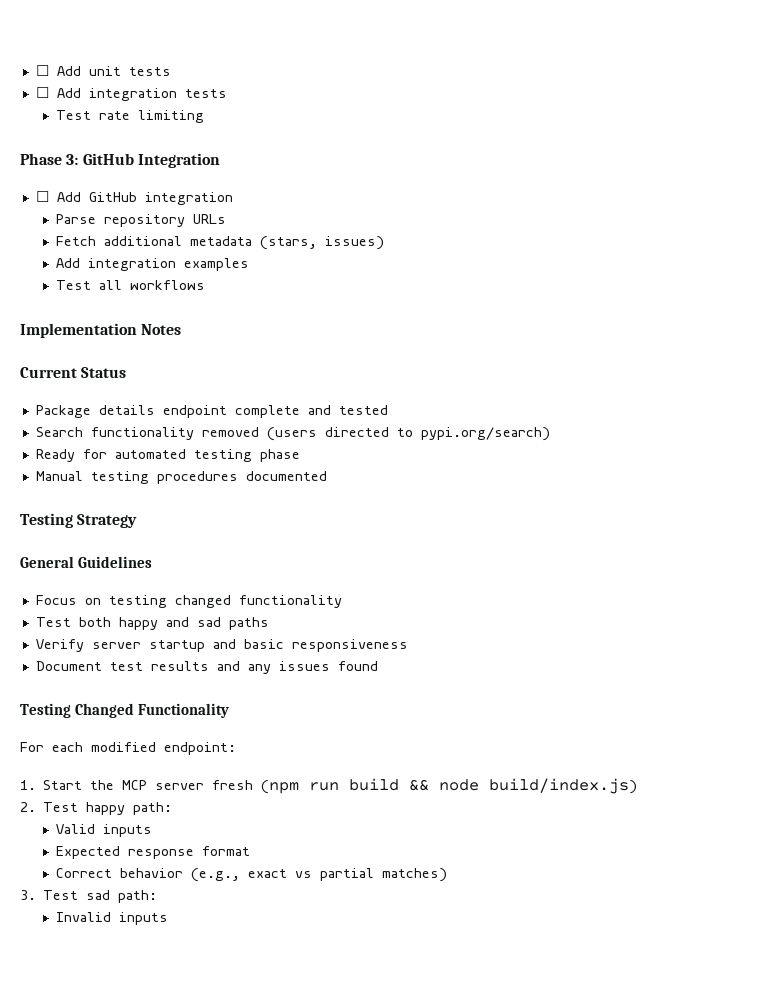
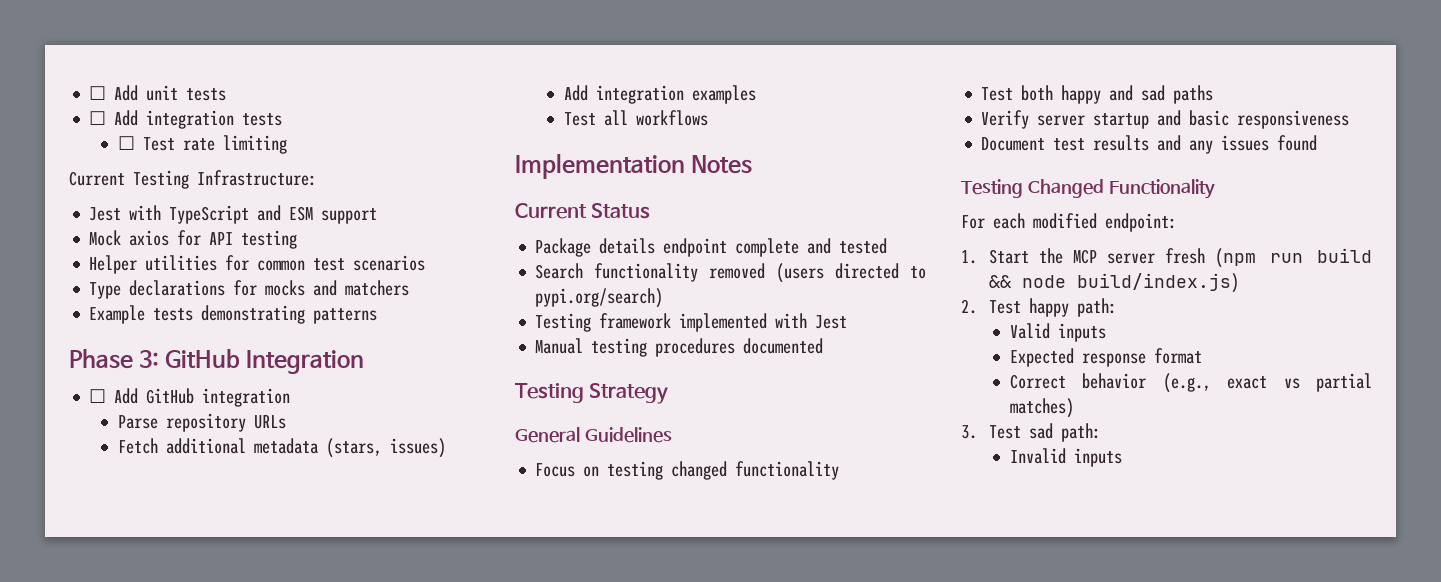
(227, 93) none -> [117,136,135,150] ☐
(205, 116) none -> [69,170,317,189] [89,205,378,224] [89,230,298,249] [89,255,426,274] [89,280,410,299] [89,305,378,324] // Current Testing Infrastructure: // Jest with TypeScript and ESM support // Mock axios for API testing // Helper utilities for common test scenarios // Type declarations for mocks and matchers // Example tests demonstrating patterns
[35,449,300,462] Ready for automated testing phase -> [535,313,848,332] Testing framework implemented with Jest

